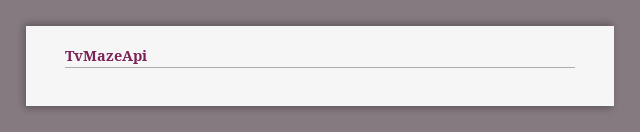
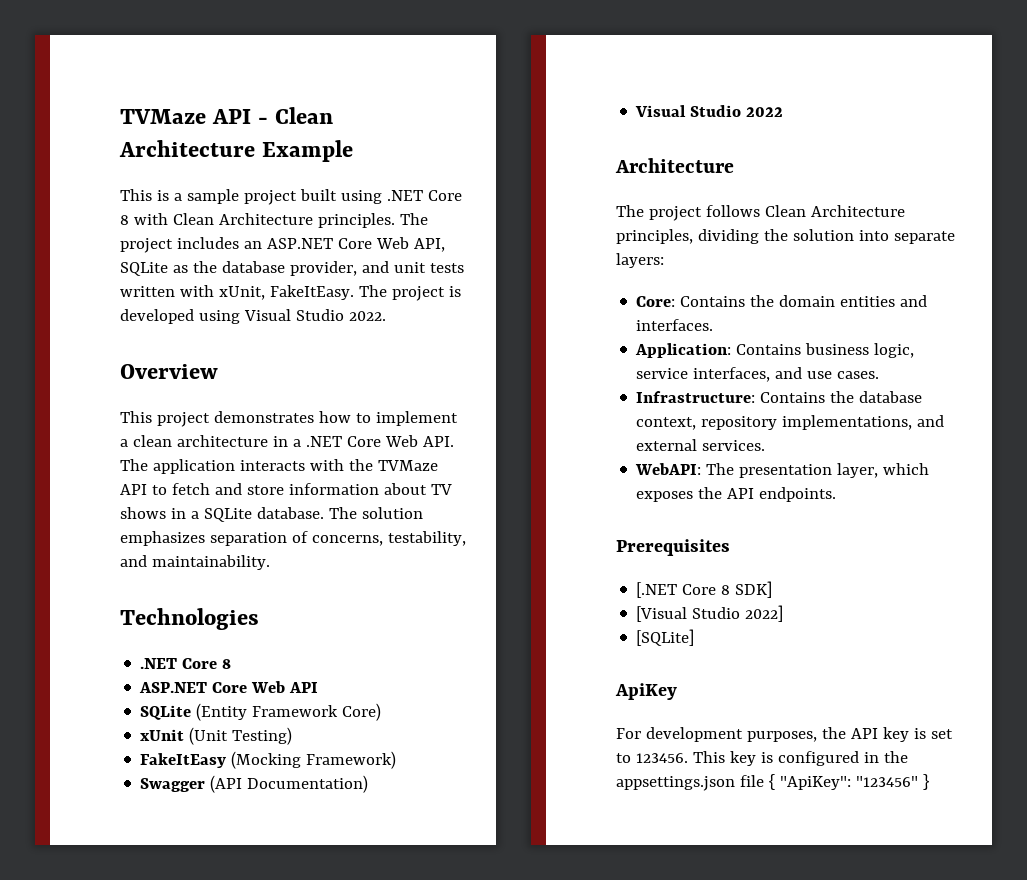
[65,50,147,64] TvMazeApi -> [120,107,334,124] [119,140,354,162] [120,189,462,205] [120,213,428,228] [120,237,445,253] [120,261,464,276] [120,285,461,301] [120,309,386,324] [120,364,218,379] [120,411,458,427] [120,435,454,447] [120,459,438,474] [120,483,452,495] [120,507,423,522] [120,531,466,546] [120,555,270,570] [120,608,259,630] [140,658,232,669] [139,681,319,693] [140,703,382,721] [140,727,293,745] [140,751,397,769] [140,775,369,793] [635,105,784,117] [615,158,734,173] [616,205,905,221] [616,229,955,244] [616,253,664,268] [636,295,928,307] [636,319,714,331] [635,343,915,358] [636,367,880,382] [636,391,923,403] [636,415,945,430] [636,439,766,451] [635,463,930,478] [636,487,837,502] [616,539,730,556] [636,581,773,598] [636,605,784,622] [636,629,695,646] [615,683,677,700] [616,727,953,742] [616,751,908,766] [616,774,929,791] TVMaze API - Clean Architecture Example // This is a sample project built using .NET Core 8 with Clean Architecture principles. The project includes an ASP.NET Core Web API, SQLite as the database provider, and unit tests written with xUnit, FakeItEasy. The project is developed using Visual Studio 2022. // Overview // This project demonstrates how to implement a clean architecture in a .NET Core Web API. The application interacts with the TVMaze API to fetch and store information about TV shows in a SQLite database. The solution emphasizes separation of concerns, testability, and maintainability. // Technologies // .NET Core 8 // ASP.NET Core Web API // SQLite (Entity Framework Core) // xUnit (Unit Testing) // FakeItEasy (Mocking Framework) // Swagger (API Documentation) // Visual Studio 2022 // Architecture // The project follows Clean Architecture principles, dividing the solution into separate layers: // Core: Contains the domain entities and interfaces. // Application: Contains business logic, service interfaces, and use cases. // Infrastructure: Contains the database context, repository implementations, and external services. // WebAPI: The presentation layer, which exposes the API endpoints. // Prerequisites // [.NET Core 8 SDK] // [Visual Studio 2022] // [SQLite] // ApiKey // For development purposes, the API key is set to 123456. This key is configured in the appsettings.json file { "ApiKey": "123456" }

